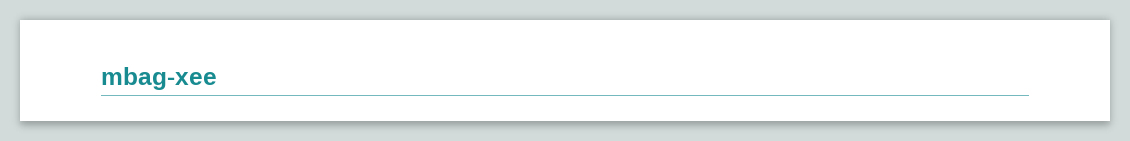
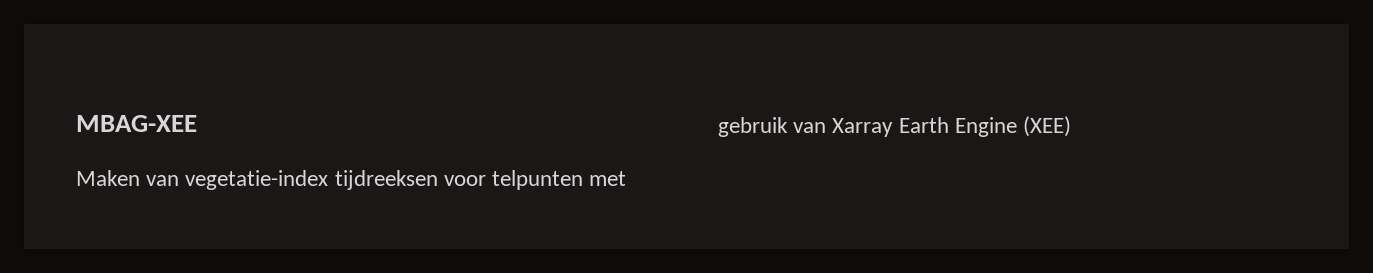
[101,67,217,90] mbag-xee -> [76,115,197,132] [76,170,627,190] [718,116,1072,137] MBAG-XEE // Maken van vegetatie-index tijdreeksen voor telpunten met gebruik van Xarray Earth Engine (XEE)

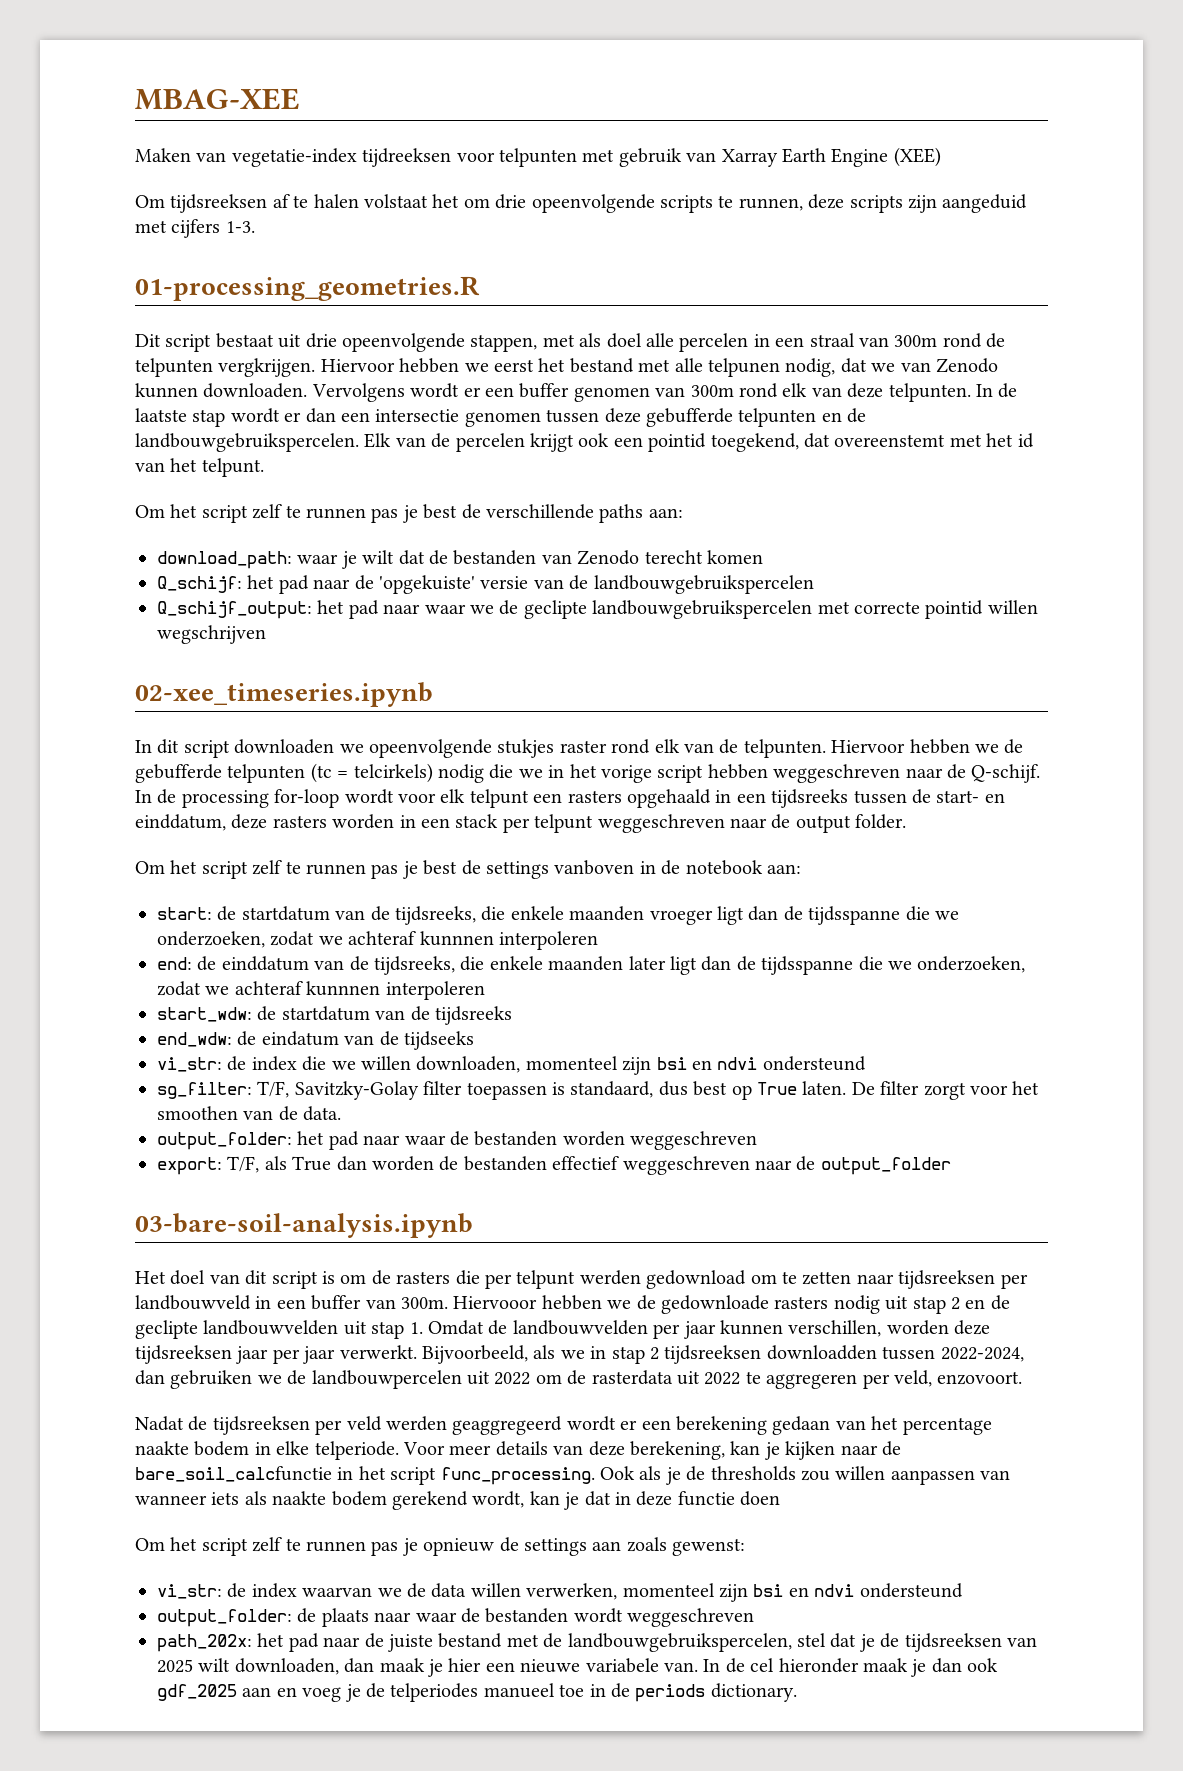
(1072, 126) none -> [135,194,1028,213] [135,219,255,238] [135,276,480,301] [135,333,1006,352] [135,358,998,377] [135,383,1018,402] [135,408,867,427] [135,433,1034,452] [135,458,264,477] [135,504,683,523] [157,550,763,569] [157,575,814,594] [157,600,1038,619] [157,625,266,644] [135,682,433,707] [135,739,1024,758] [135,763,1041,783] [135,789,1005,808] [135,814,907,833] [135,860,801,879] [157,906,959,925] [157,931,598,950] [157,956,1026,975] [157,981,485,1000] [157,1006,512,1025] [157,1031,474,1050] [157,1056,866,1075] [157,1081,1040,1100] [157,1106,342,1121] [157,1131,758,1150] [157,1156,951,1175] [135,1213,473,1238] [135,1270,1028,1289] [135,1295,1010,1314] [135,1320,991,1339] [135,1345,1024,1364] [135,1370,1023,1389] [135,1416,992,1435] [135,1441,901,1460] [135,1466,1011,1485] [135,1491,781,1510] [135,1537,746,1556] [157,1583,963,1602] [157,1608,755,1627] [157,1633,1037,1652] [157,1658,999,1677] [157,1683,797,1702] // Om tijdsreeksen af te halen volstaat het om drie opeenvolgende scripts te runnen, deze scripts zijn aangeduid met cijfers 1-3. // 01-processing_geometries.R // Dit script bestaat uit drie opeenvolgende stappen, met als doel alle percelen in een straal van 300m rond de telpunten vergkrijgen. Hiervoor hebben we eerst het bestand met alle telpunen nodig, dat we van Zenodo kunnen downloaden. Vervolgens wordt er een buffer genomen van 300m rond elk van deze telpunten. In de laatste stap wordt er dan een intersectie genomen tussen deze gebufferde telpunten en de landbouwgebruikspercelen. Elk van de percelen krijgt ook een pointid toegekend, dat overeenstemt met het id van het telpunt. // Om het script zelf te runnen pas je best de verschillende paths aan: // download_path: waar je wilt dat de bestanden van Zenodo terecht komen // Q_schijf: het pad naar de 'opgekuiste' versie van de landbouwgebruikspercelen // Q_schijf_output: het pad naar waar we de geclipte landbouwgebruikspercelen met correcte pointid willen wegschrijven // 02-xee_timeseries.ipynb // In dit script downloaden we opeenvolgende stukjes raster rond elk van de telpunten. Hiervoor hebben we de gebufferde telpunten (tc = telcirkels) nodig die we in het vorige script hebben weggeschreven naar de Q-schijf. In de processing for-loop wordt voor elk telpunt een rasters opgehaald in een tijdsreeks tussen de start- en einddatum, deze rasters worden in een stack per telpunt weggeschreven naar de output folder. // Om het script zelf te runnen pas je best de settings vanboven in de notebook aan: // start: de startdatum van de tijdsreeks, die enkele maanden vroeger ligt dan de tijdsspanne die we onderzoeken, zodat we achteraf kunnnen interpoleren // end: de einddatum van de tijdsreeks, die enkele maanden later ligt dan de tijdsspanne die we onderzoeken, zodat we achteraf kunnnen interpoleren // start_wdw: de startdatum van de tijdsreeks // end_wdw: de eindatum van de tijdseeks // vi_str: de index die we willen downloaden, momenteel zijn bsi en ndvi ondersteund // sg_filter: T/F, Savitzky-Golay filter toepassen is standaard, dus best op True laten. De filter zorgt voor het smoothen van de data. // output_folder: het pad naar waar de bestanden worden weggeschreven // export: T/F, als True dan worden de bestanden effectief weggeschreven naar de output_folder // 03-bare-soil-analysis.ipynb // Het doel van dit script is om de rasters die per telpunt werden gedownload om te zetten naar tijdsreeksen per landbouwveld in een buffer van 300m. Hiervooor hebben we de gedownloade rasters nodig uit stap 2 en de geclipte landbouwvelden uit stap 1. Omdat de landbouwvelden per jaar kunnen verschillen, worden deze tijdsreeksen jaar per jaar verwerkt. Bijvoorbeeld, als we in stap 2 tijdsreeksen downloadden tussen 2022-2024, dan gebruiken we de landbouwpercelen uit 2022 om de rasterdata uit 2022 te aggregeren per veld, enzovoort. // Nadat de tijdsreeksen per veld werden geaggregeerd wordt er een berekening gedaan van het percentage naakte bodem in elke telperiode. Voor meer details van deze berekening, kan je kijken naar de bare_soil_calcfunctie in het script func_processing. Ook als je de thresholds zou willen aanpassen van wanneer iets als naakte bodem gerekend wordt, kan je dat in deze functie doen // Om het script zelf te runnen pas je opnieuw de settings aan zoals gewenst: // vi_str: de index waarvan we de data willen verwerken, momenteel zijn bsi en ndvi ondersteund // output_folder: de plaats naar waar de bestanden wordt weggeschreven // path_202x: het pad naar de juiste bestand met de landbouwgebruikspercelen, stel dat je de tijdsreeksen van 2025 wilt downloaden, dan maak je hier een nieuwe variabele van. In de cel hieronder maak je dan ook gdf_2025 aan en voeg je de telperiodes manueel toe in de periods dictionary.

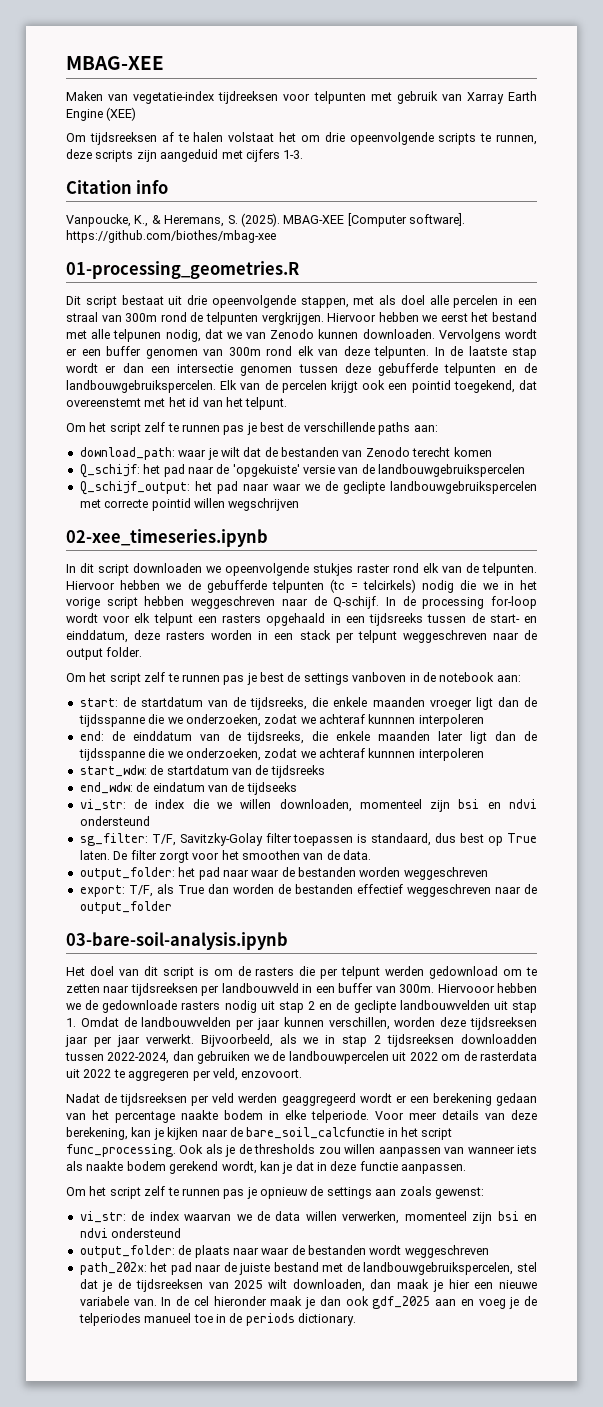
(255, 227) none -> [66,180,169,194] [66,213,465,227] [66,230,276,243] // Citation info // Vanpoucke, K., & Heremans, S. (2025). MBAG-XEE [Computer software]. https://github.com/biothes/mbag-xee
[740,1491,781,1506] doen -> [401,1164,467,1174] aanpassen.

